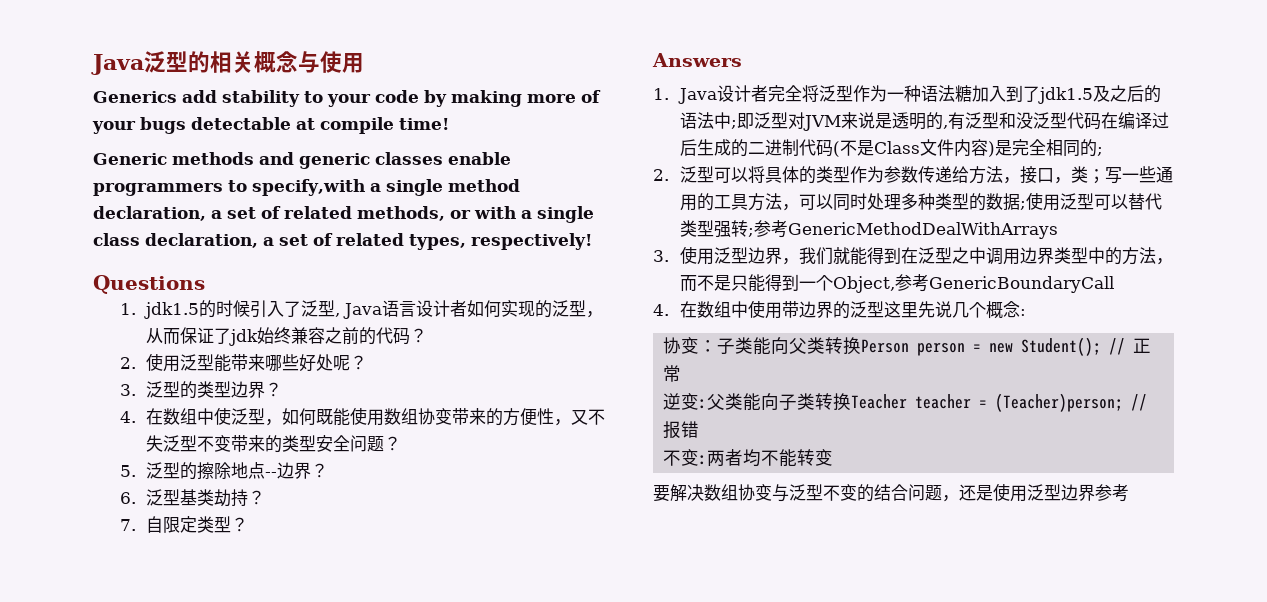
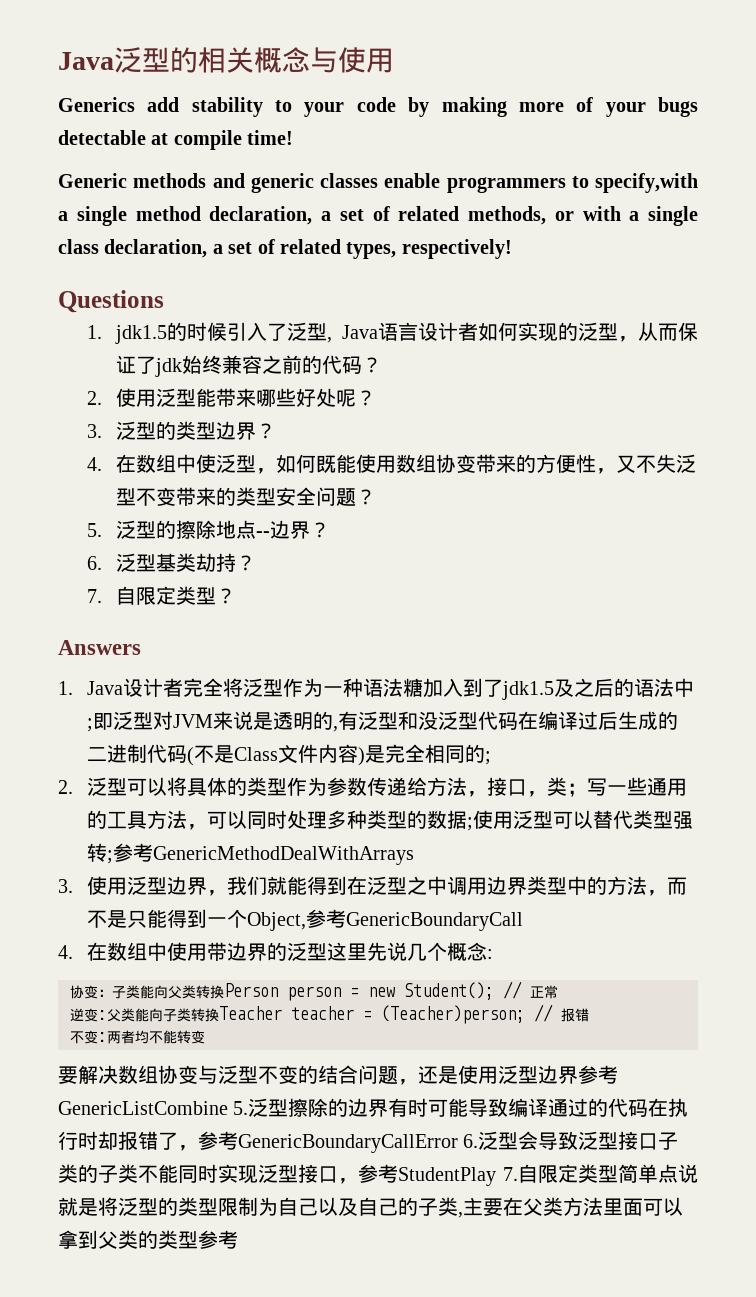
(1129, 493) none -> [58,1098,689,1117] [58,1131,679,1153] [58,1164,698,1186] [58,1197,683,1218] [58,1230,238,1249] GenericListCombine 5.泛型擦除的边界有时可能导致编译通过的代码在执行时却报错了，参考GenericBoundaryCallError 6.泛型会导致泛型接口子类的子类不能同时实现泛型接口，参考StudentPlay 7.自限定类型简单点说就是将泛型的类型限制为自己以及自己的子类,主要在父类方法里面可以拿到父类的类型参考

